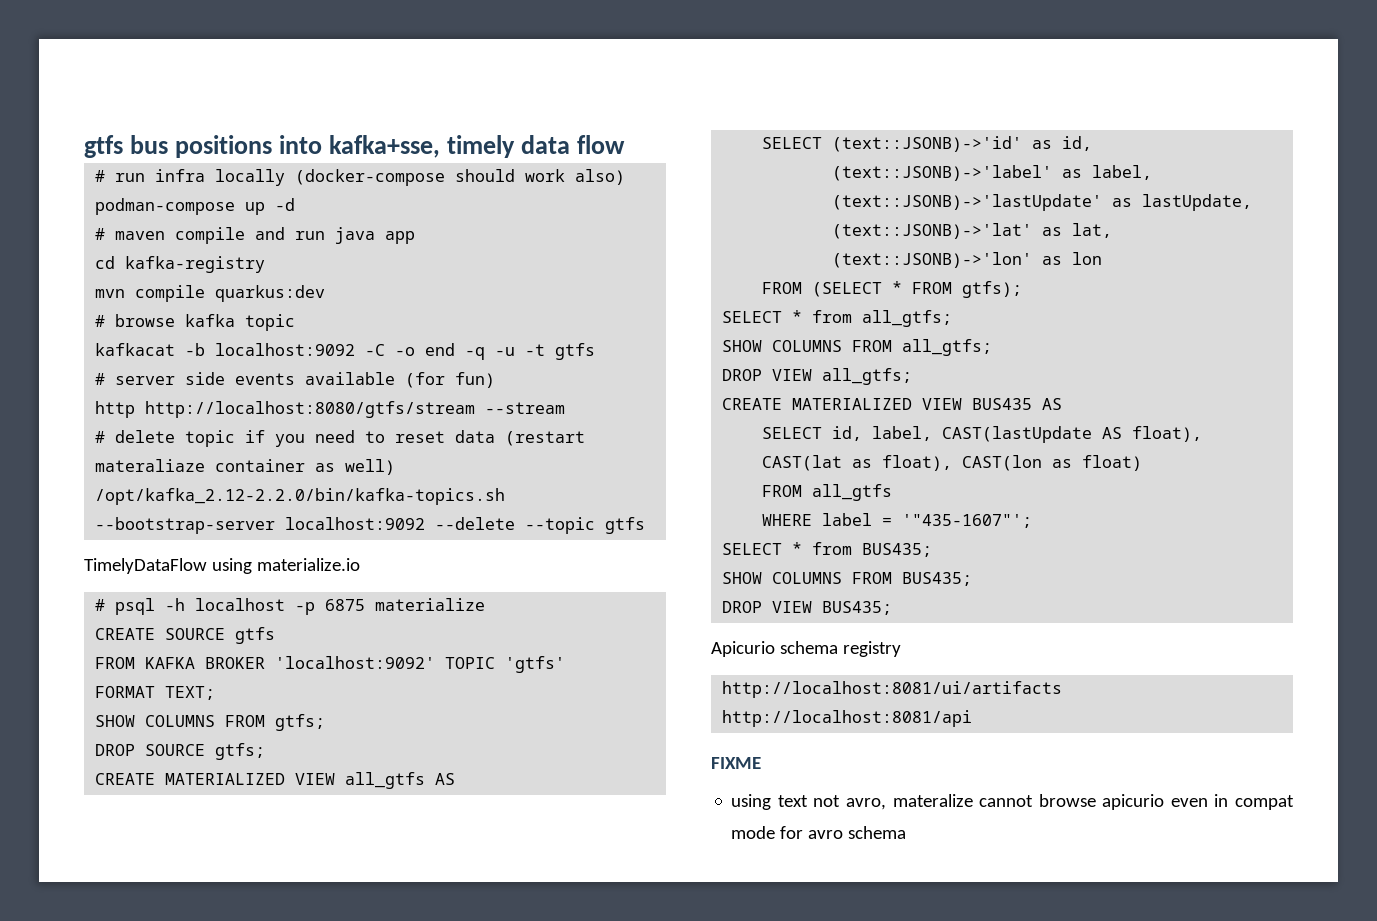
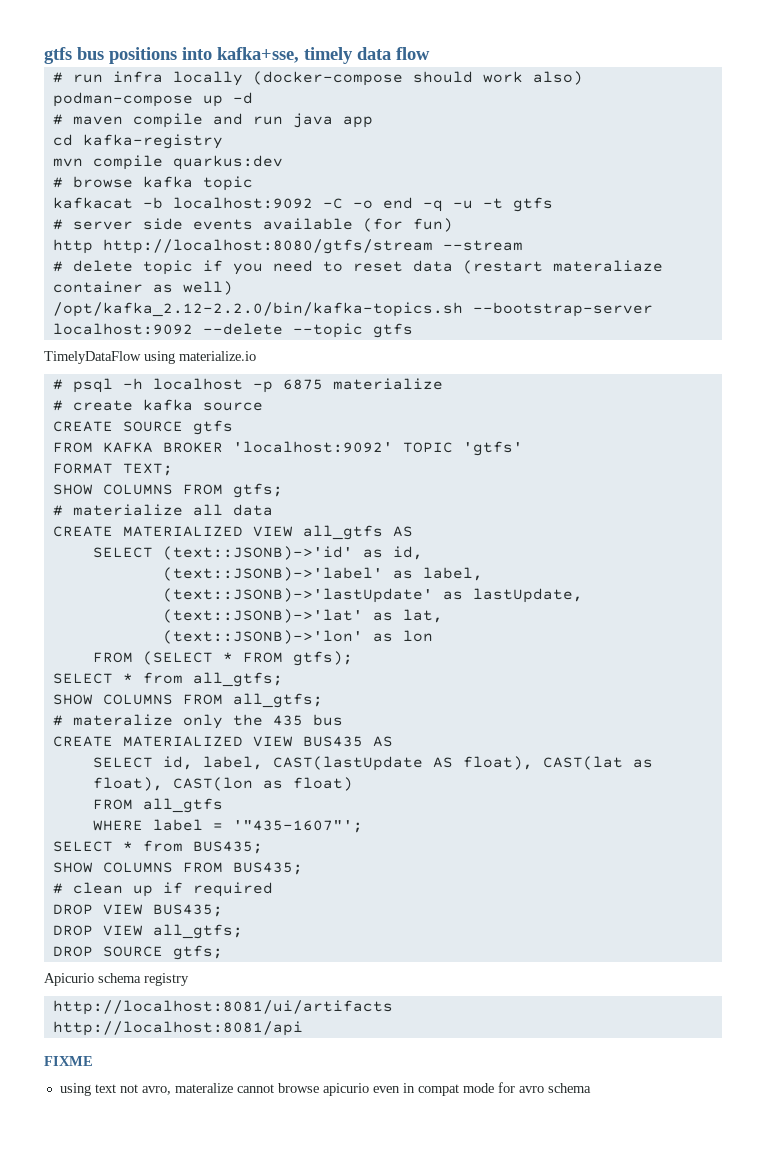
(486, 604) none -> [52,399,263,411] // # create kafka source
[95,743,266,760] DROP SOURCE gtfs; -> [52,504,273,516] # materialize all data
[722,368,913,385] DROP VIEW all_gtfs; -> [52,714,343,729] # materalize only the 435 bus
[722,601,893,615] DROP VIEW BUS435; -> [52,882,273,897] [52,904,223,917] [52,924,243,939] [52,945,223,960] # clean up if required // DROP VIEW BUS435; // DROP VIEW all_gtfs; // DROP SOURCE gtfs;

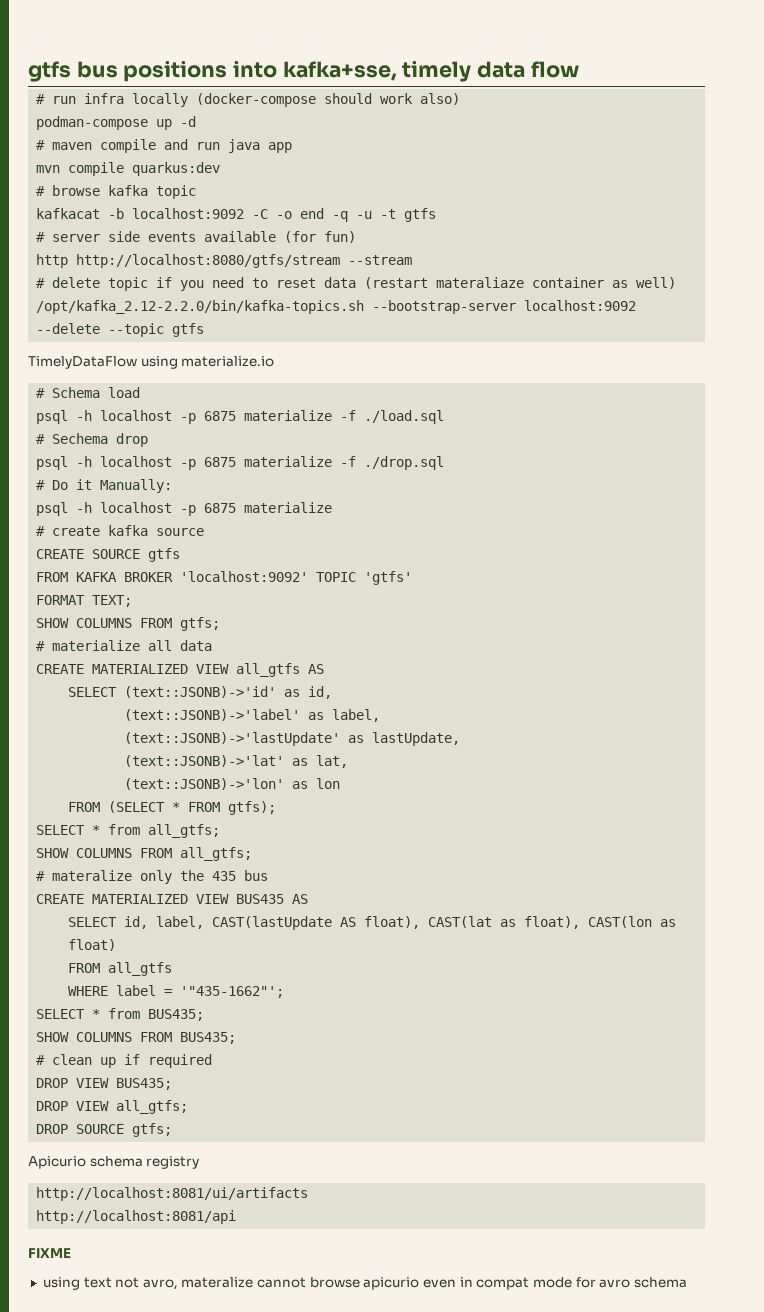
[52,134,223,149] // cd kafka-registry -> (293, 147) none
(63, 384) none -> [52,387,141,398] [36,410,445,424] [36,433,149,447] [36,456,445,470] [36,479,173,493] Schema load // psql -h localhost -p 6875 materialize -f ./load.sql // # Sechema drop // psql -h localhost -p 6875 materialize -f ./drop.sql // # Do it Manually: //
[232,820,363,833] '"435-1607"'; -> [180,986,285,998] '"435-1662"';

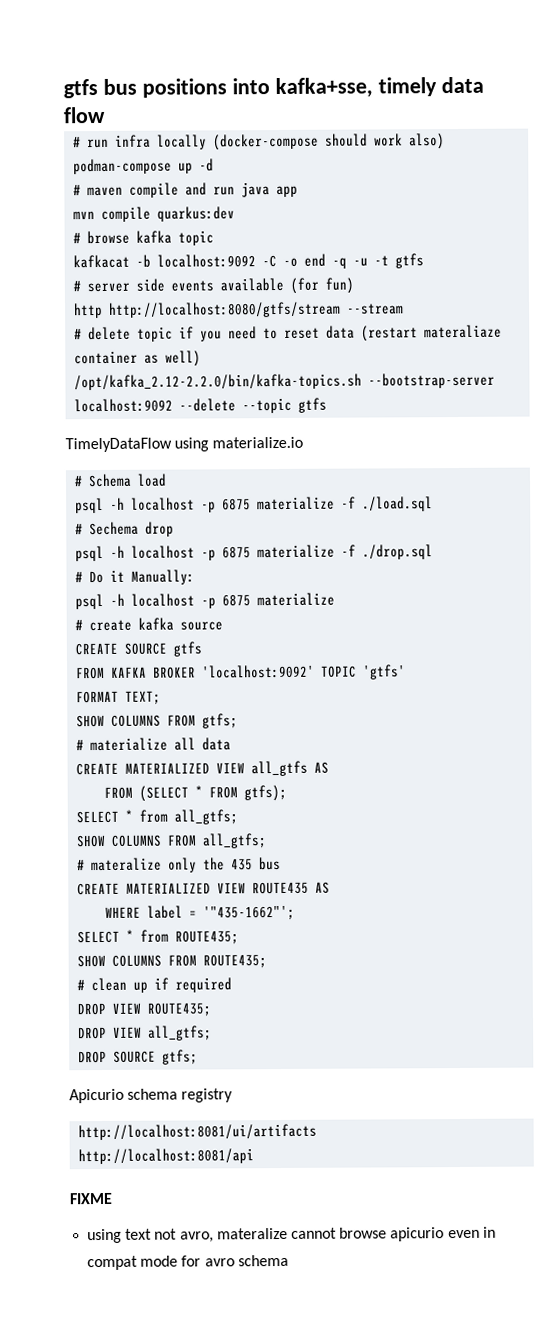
[68,686,333,699] [124,709,381,722] [124,732,461,746] [124,755,349,768] [124,778,341,790] // SELECT (text::JSONB)->'id' as id, // (text::JSONB)->'label' as label, // (text::JSONB)->'lastUpdate' as lastUpdate, // (text::JSONB)->'lat' as lat, // (text::JSONB)->'lon' as lon -> (330, 767) none
[236,894,309,904] [68,916,677,930] [68,939,117,951] [68,962,173,976] BUS435 AS // SELECT id, label, CAST(lastUpdate AS float), CAST(lat as float), CAST(lon as float) // FROM all_gtfs -> [252,881,331,895] ROUTE435 AS
[148,1009,205,1021] [36,1032,237,1044] BUS435; // SHOW COLUMNS FROM BUS435; -> [175,930,240,945] [77,954,268,969] ROUTE435; // SHOW COLUMNS FROM ROUTE435;
[116,1078,173,1090] BUS435; -> [147,1002,212,1017] ROUTE435;

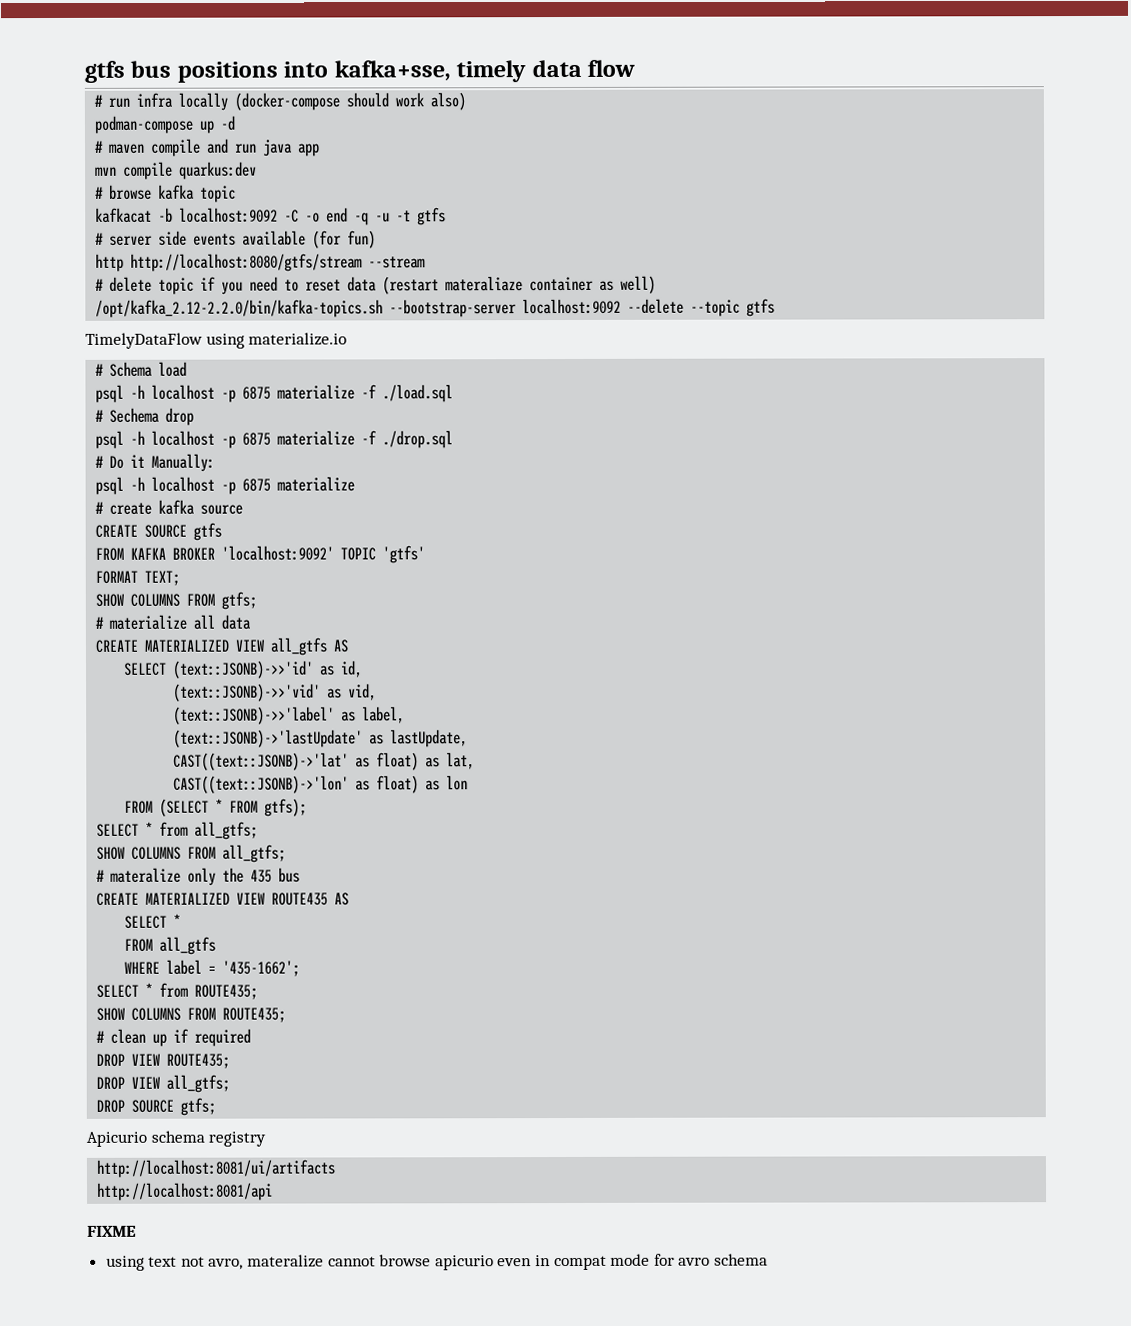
(330, 767) none -> [123,660,364,679] [173,683,378,702] [173,706,406,725] [173,729,469,748] [173,752,476,771] [173,775,469,794] // SELECT (text::JSONB)->>'id' as id, // (text::JSONB)->>'vid' as vid, // (text::JSONB)->>'label' as label, // (text::JSONB)->'lastUpdate' as lastUpdate, // CAST((text::JSONB)->'lat' as float) as lat, // CAST((text::JSONB)->'lon' as float) as lon
(331, 887) none -> [124,913,182,929] [124,936,217,955] // SELECT * // FROM all_gtfs
[203,905,296,921] '"435-1662"'; -> [222,960,301,977] '435-1662';

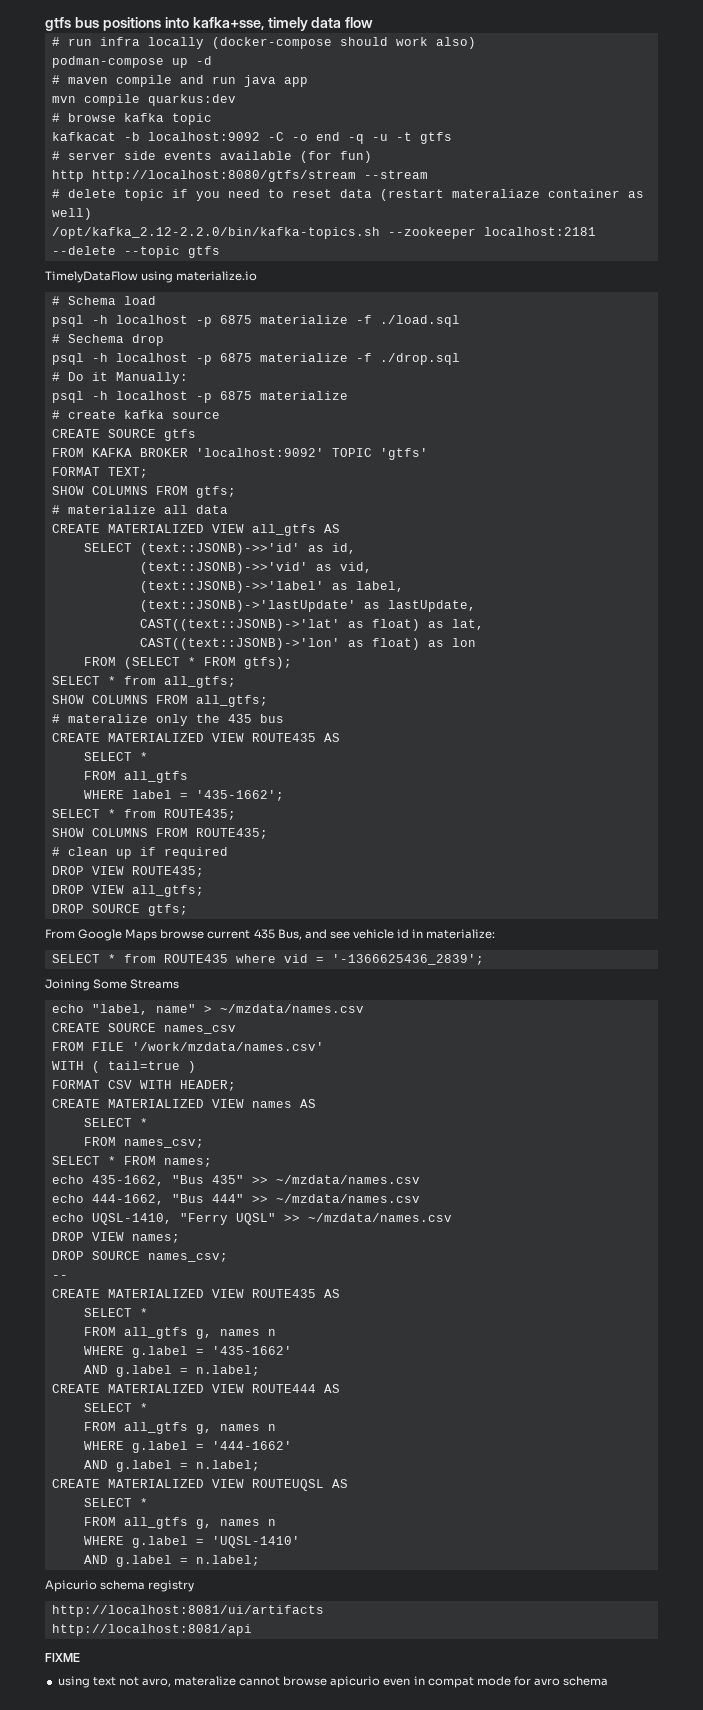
[389,298,622,318] --bootstrap-server localhost:9092 -> [387,227,596,239] --zookeeper localhost:2181
(217, 1106) none -> [45,929,496,941] [51,954,484,965] [45,979,180,991] [51,1004,364,1015] [51,1023,236,1034] [51,1042,324,1051] [51,1061,196,1073] [51,1080,236,1091] [51,1099,316,1108] [83,1118,148,1127] [83,1137,204,1148] [51,1156,212,1167] [51,1175,420,1186] [51,1194,420,1205] [51,1213,452,1225] [51,1232,180,1243] [51,1251,228,1262] [51,1275,68,1279] [51,1289,340,1298] [83,1308,148,1317] [83,1327,276,1339] [83,1346,292,1358] [83,1365,260,1377] [51,1384,340,1393] [83,1403,148,1412] [83,1422,276,1434] [83,1441,292,1453] [83,1460,260,1472] [51,1479,348,1491] [83,1498,148,1507] [83,1517,276,1529] [83,1536,300,1548] [83,1555,260,1567] // From Google Maps browse current 435 Bus, and see vehicle id in materialize: // SELECT * from ROUTE435 where vid = '-1366625436_2839'; // Joining Some Streams // echo "label, name" > ~/mzdata/names.csv // CREATE SOURCE names_csv // FROM FILE '/work/mzdata/names.csv' // WITH ( tail=true ) // FORMAT CSV WITH HEADER; // CREATE MATERIALIZED VIEW names AS // SELECT * // FROM names_csv; // SELECT * FROM names; // echo 435-1662, "Bus 435" >> ~/mzdata/names.csv // echo 444-1662, "Bus 444" >> ~/mzdata/names.csv // echo UQSL-1410, "Ferry UQSL" >> ~/mzdata/names.csv // DROP VIEW names; // DROP SOURCE names_csv; // -- // CREATE MATERIALIZED VIEW ROUTE435 AS // SELECT * // FROM all_gtfs g, names n // WHERE g.label = '435-1662' // AND g.label = n.label; // CREATE MATERIALIZED VIEW ROUTE444 AS // SELECT * // FROM all_gtfs g, names n // WHERE g.label = '444-1662' // AND g.label = n.label; // CREATE MATERIALIZED VIEW ROUTEUQSL AS // SELECT * // FROM all_gtfs g, names n // WHERE g.label = 'UQSL-1410' // AND g.label = n.label;

